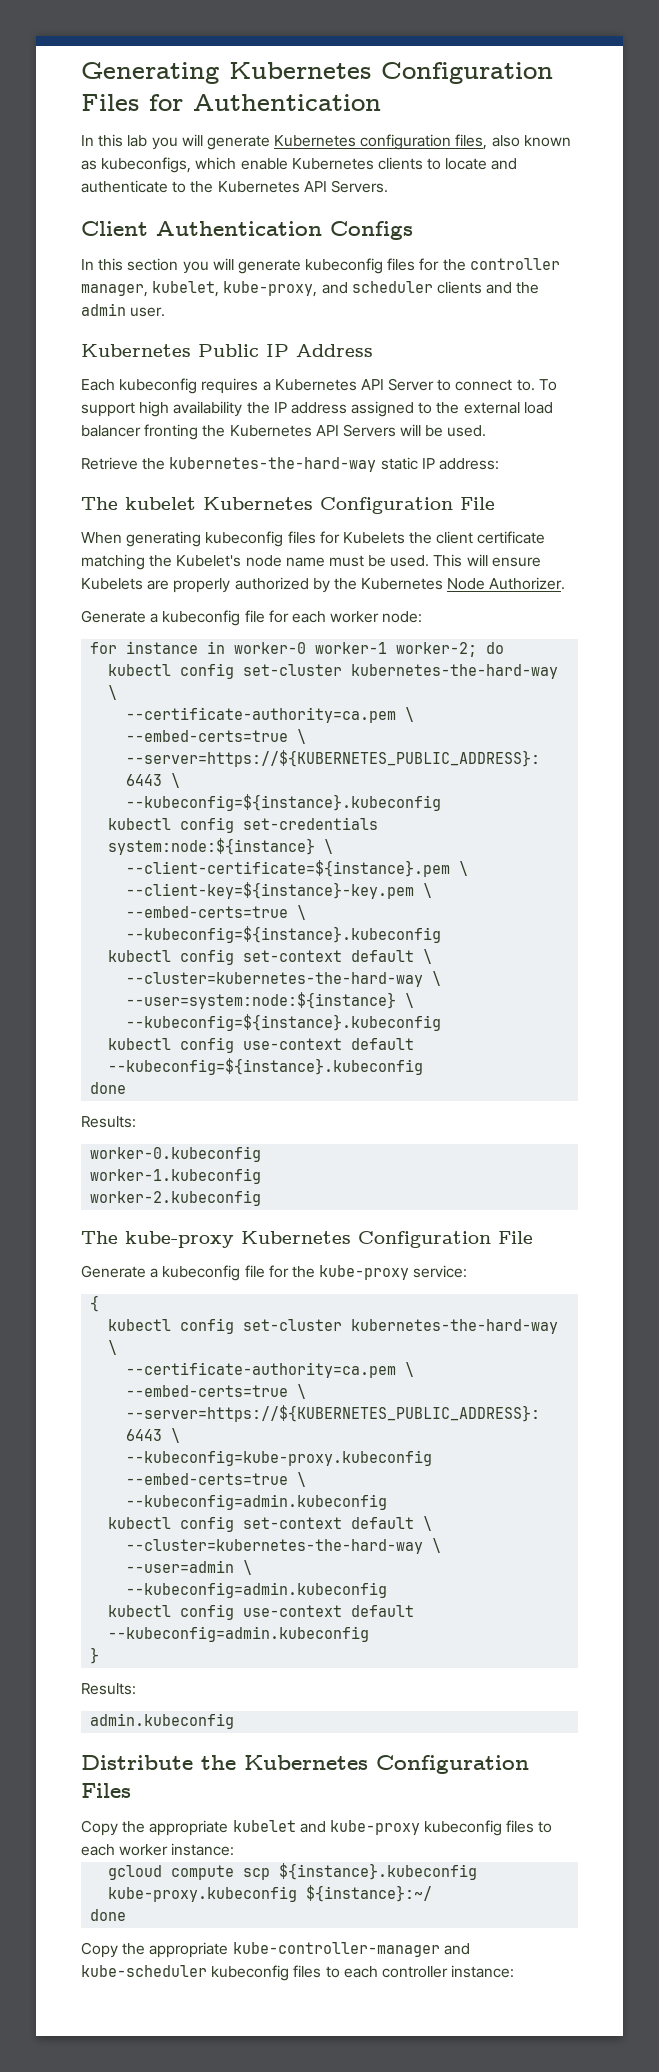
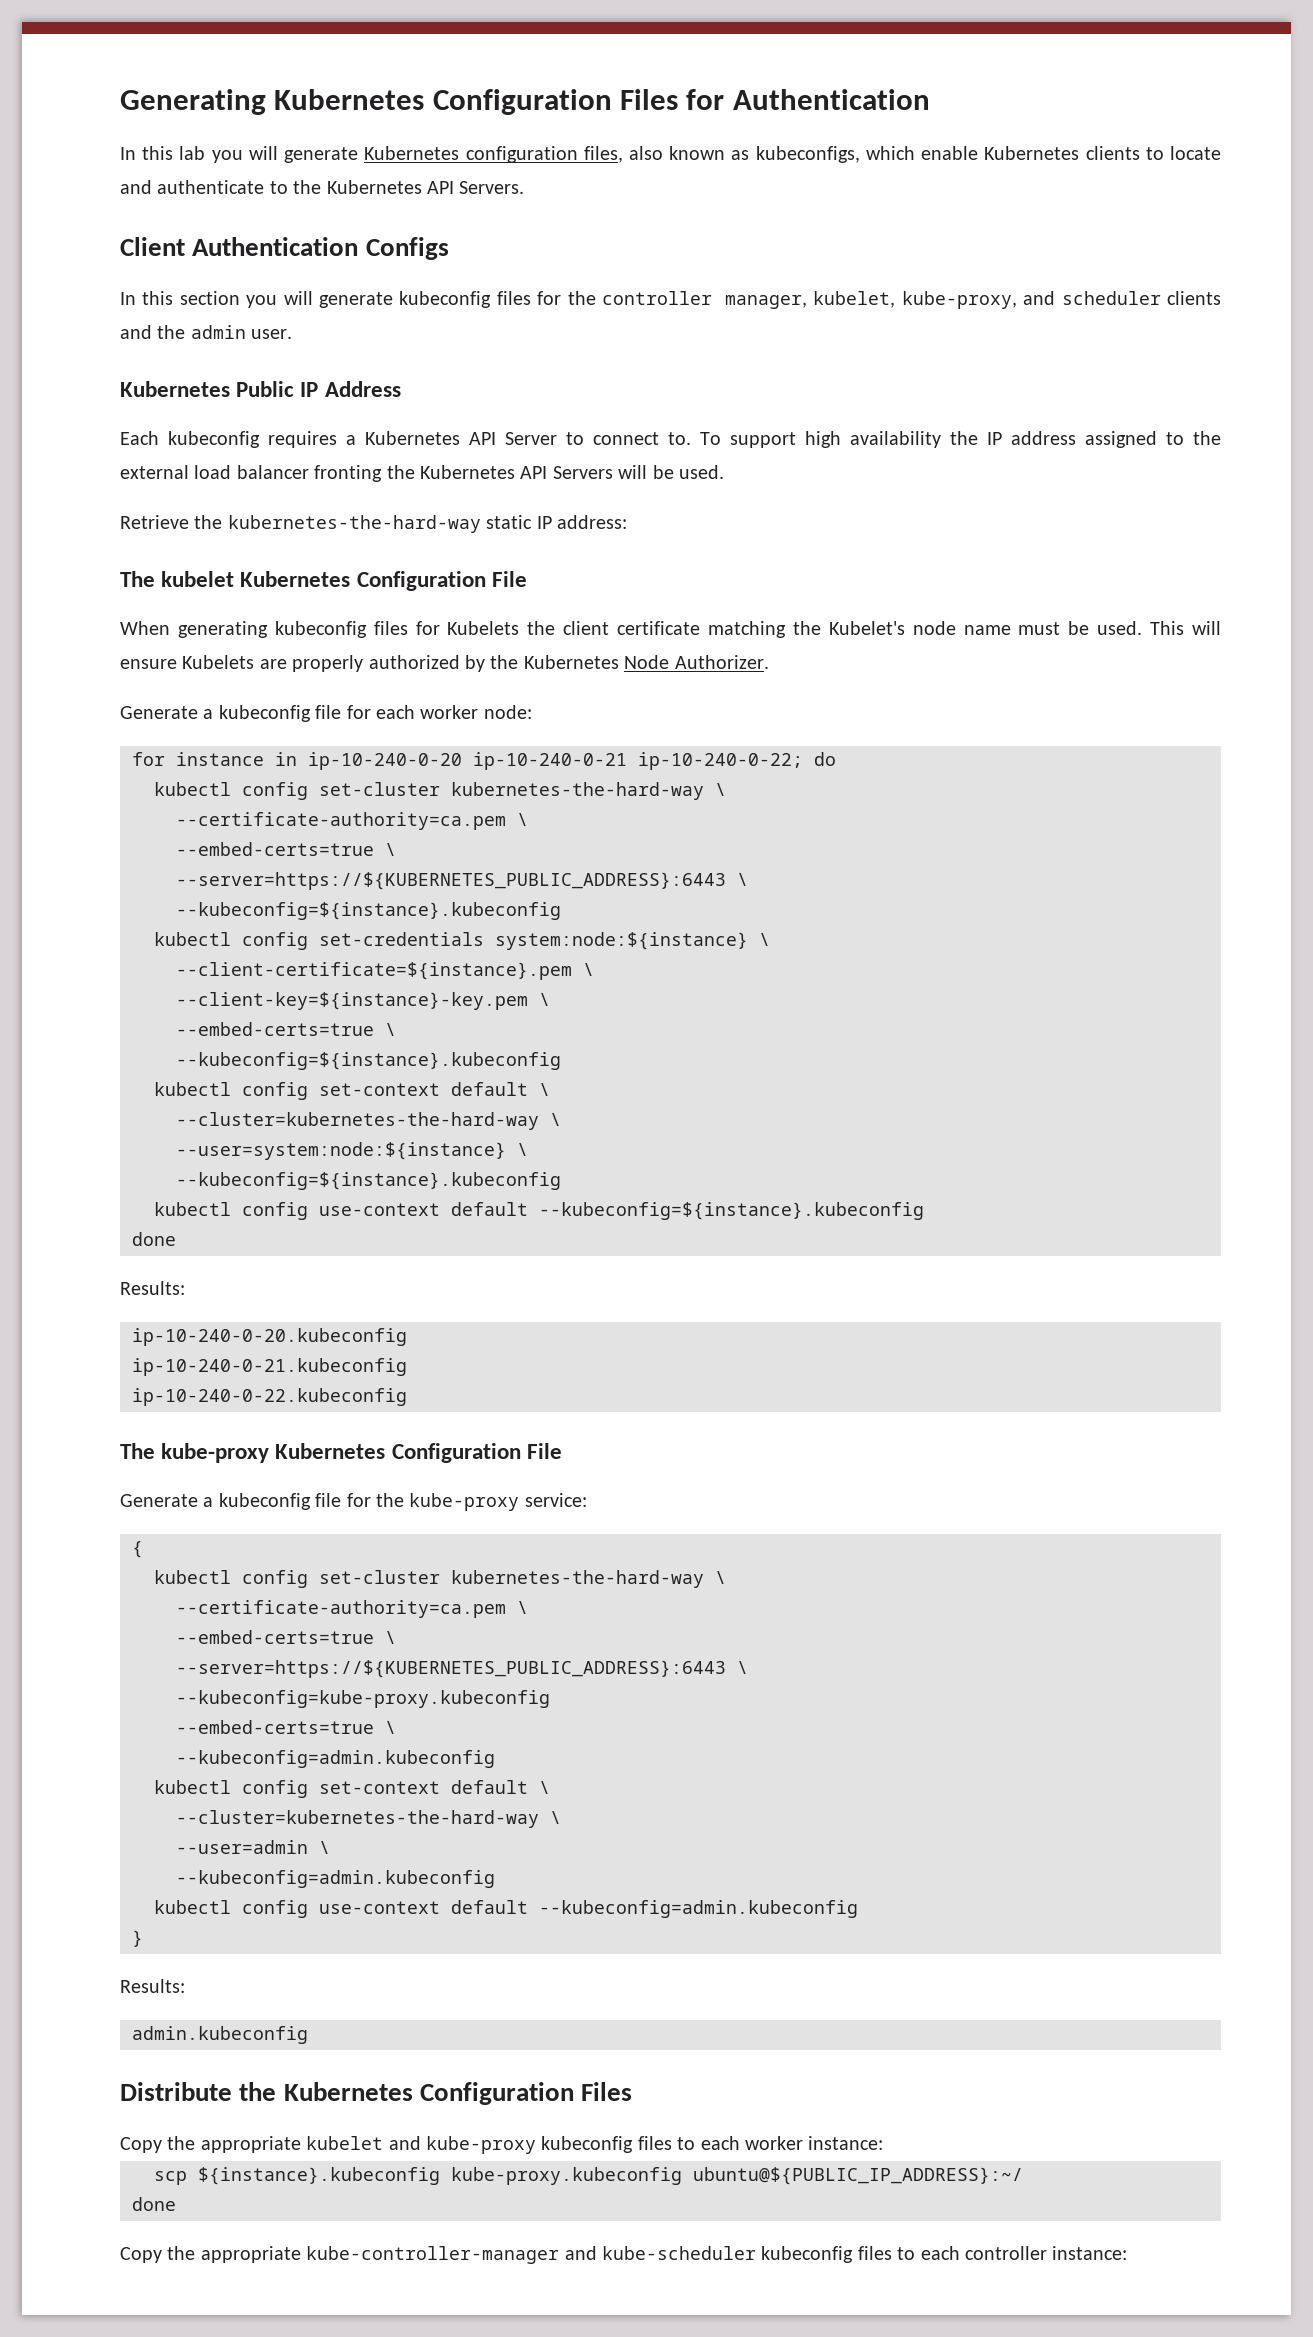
[234,642,478,657] worker-0 worker-1 worker-2; -> [308,752,803,770] ip-10-240-0-20 ip-10-240-0-21 ip-10-240-0-22;
[90,1146,262,1162] [90,1168,262,1184] [90,1190,262,1206] worker-0.kubeconfig // worker-1.kubeconfig // worker-2.kubeconfig -> [132,1328,407,1346] [132,1358,407,1376] [132,1388,407,1406] ip-10-240-0-20.kubeconfig // ip-10-240-0-21.kubeconfig // ip-10-240-0-22.kubeconfig
[108,1865,235,1880] gcloud compute -> (884, 2143) none
[306,1885,433,1902] ${instance}:~/ -> [693,2167,1023,2185] ubuntu@${PUBLIC_IP_ADDRESS}:~/

